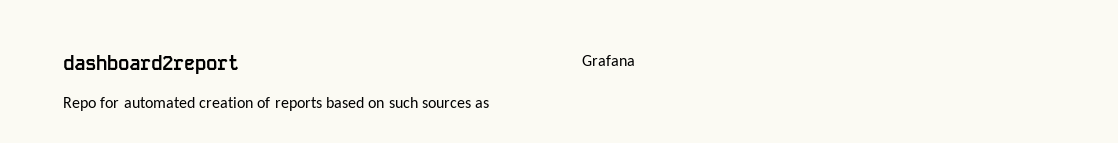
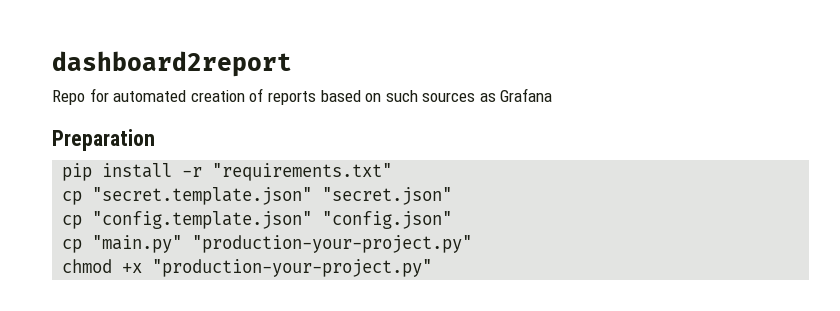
(635, 60) none -> [52,129,155,151] [62,163,393,181] [62,187,453,205] [62,211,453,229] [62,235,473,253] [62,259,433,277] // Preparation // pip install -r "requirements.txt" // cp "secret.template.json" "secret.json" // cp "config.template.json" "config.json" // cp "main.py" "production-your-project.py" // chmod +x "production-your-project.py"

